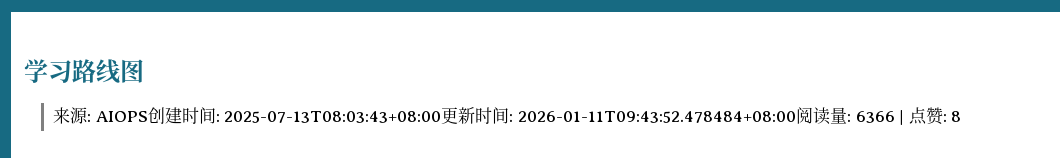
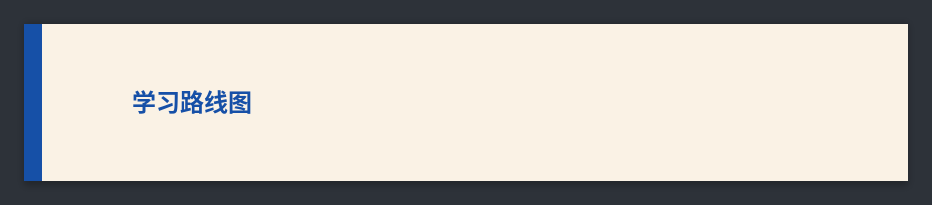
[53,107,962,125] // 来源: AIOPS创建时间: 2025-07-13T08:03:43+08:00更新时间: 2026-01-11T09:43:52.478484+08:00阅读量: 6366 | 点赞: 8 -> (252, 102) none

